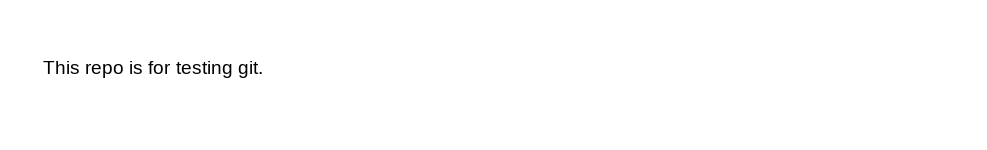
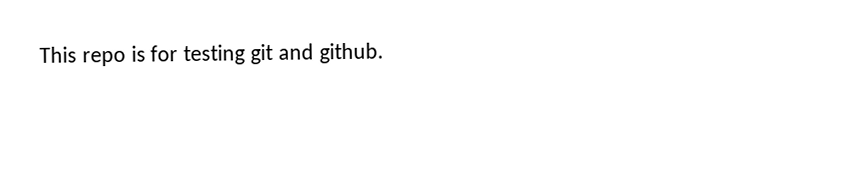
[237,61,263,78] git. -> [250,42,384,65] git and github.

